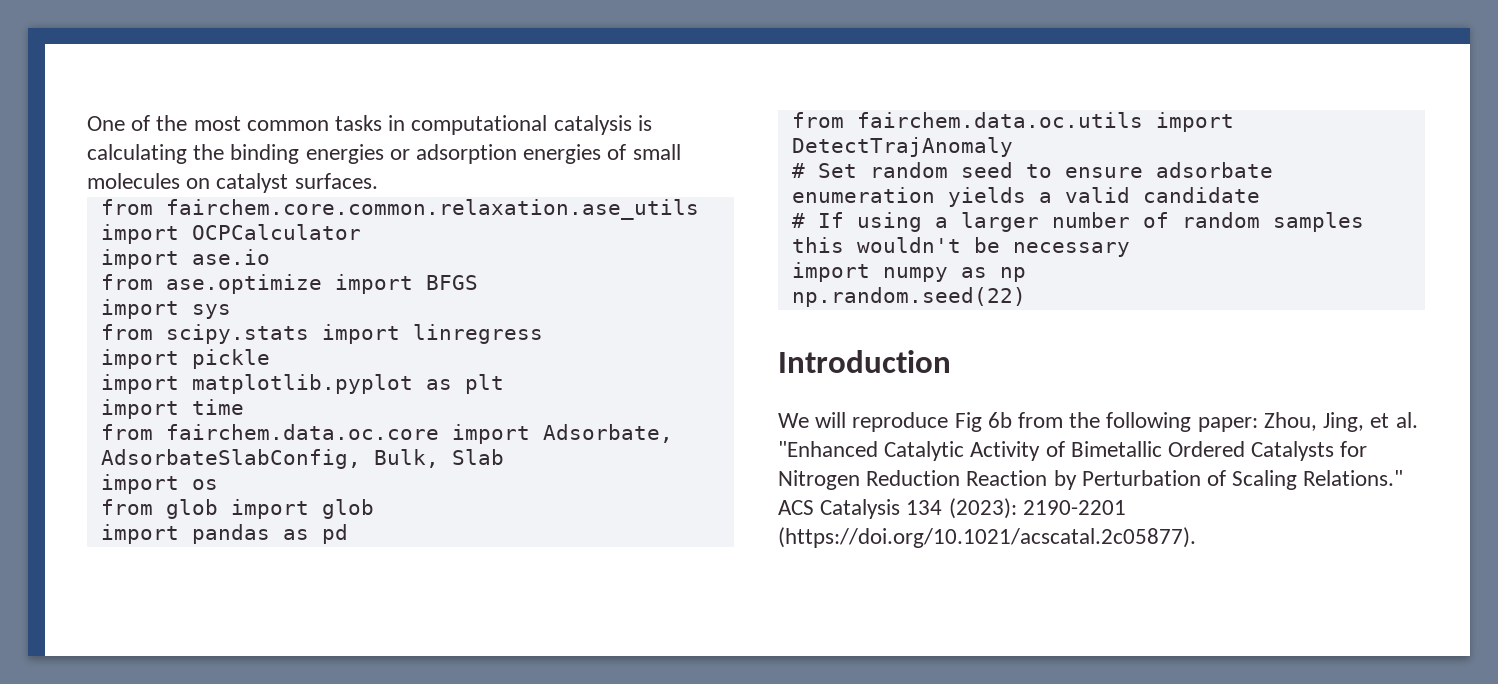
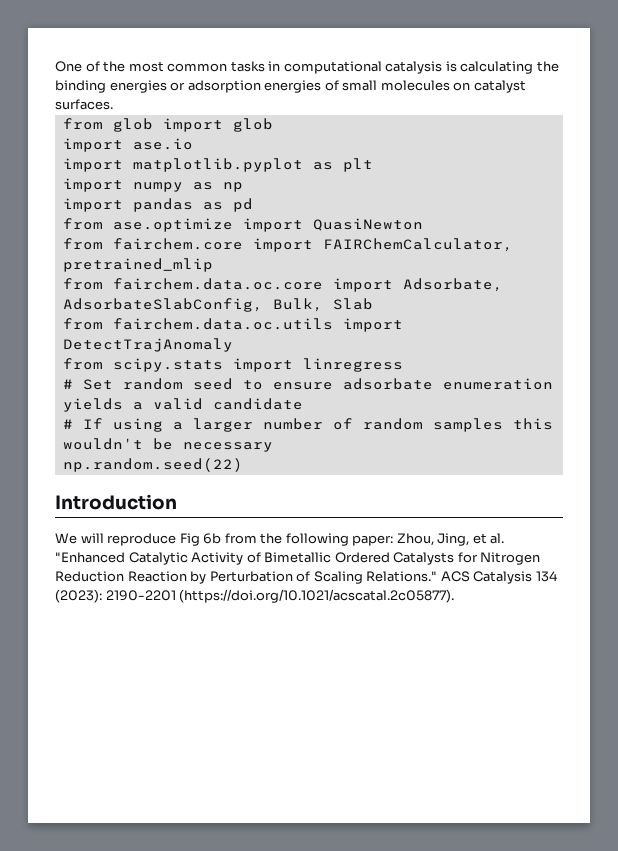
[165,199,699,220] [100,224,361,244] fairchem.core.common.relaxation.ase_utils import OCPCalculator -> [112,118,273,132] glob import glob
[100,274,478,294] [100,299,231,319] [100,324,543,344] [100,349,270,369] // from ase.optimize import BFGS // import sys // from scipy.stats import linregress // import pickle -> (193, 144) none
[191,399,244,415] time -> [132,182,243,192] [62,198,253,212] [62,218,423,232] [62,238,513,252] [62,258,213,272] numpy as np // import pandas as pd // from ase.optimize import QuasiNewton // from fairchem.core import FAIRChemCalculator, pretrained_mlip
[100,474,218,494] [100,499,374,519] [100,524,348,544] // import os // from glob import glob // import pandas as pd -> (373, 304) none
(1013, 147) none -> [62,358,403,372] // from scipy.stats import linregress
[791,262,1026,282] // import numpy as np -> (273, 447) none

